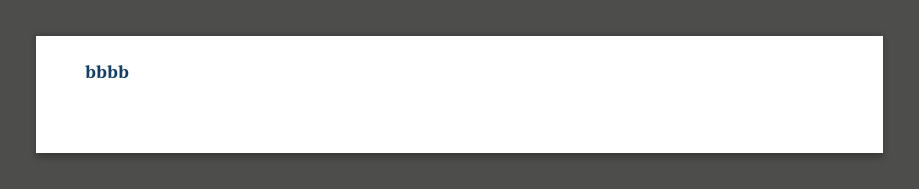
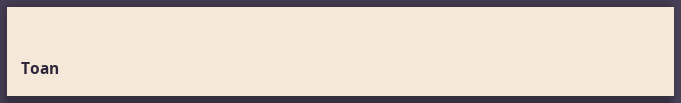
[85,65,129,78] bbbb -> [21,62,59,74] Toan

